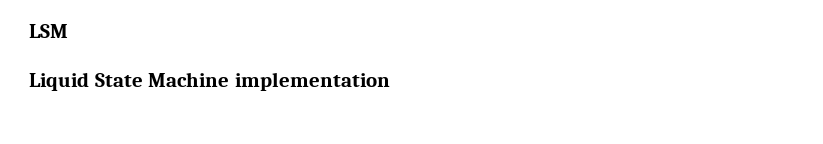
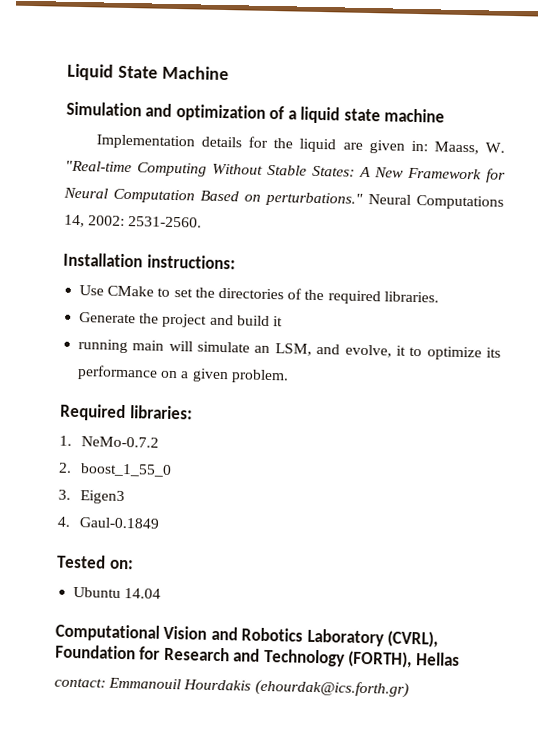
[29,24,68,38] LSM // -> (67, 72) none
[234,72,390,91] implementation -> [66,101,446,124] [95,134,506,155] [65,160,506,183] [63,187,504,210] [64,214,203,228] [63,252,236,270] [79,285,439,305] [79,312,283,328] [78,339,501,361] [77,365,289,384] [60,403,193,422] [59,435,160,448] [58,462,173,478] [58,489,126,505] [57,516,161,529] [56,554,134,570] [73,586,162,599] [55,623,439,648] [55,644,460,669] [54,677,409,698] // Simulation and optimization of a liquid state machine // Implementation details for the liquid are given in: Maass, W. "Real-time Computing Without Stable States: A New Framework for Neural Computation Based on perturbations." Neural Computations 14, 2002: 2531-2560. // Installation instructions: // Use CMake to set the directories of the required libraries. // Generate the project and build it // running main will simulate an LSM, and evolve, it to optimize its performance on a given problem. // Required libraries: // 1. NeMo-0.7.2 // 2. boost_1_55_0 // 3. Eigen3 // 4. Gaul-0.1849 // Tested on: // Ubuntu 14.04 // Computational Vision and Robotics Laboratory (CVRL), Foundation for Research and Technology (FORTH), Hellas // contact: Emmanouil Hourdakis (ehourdak@ics.forth.gr)

